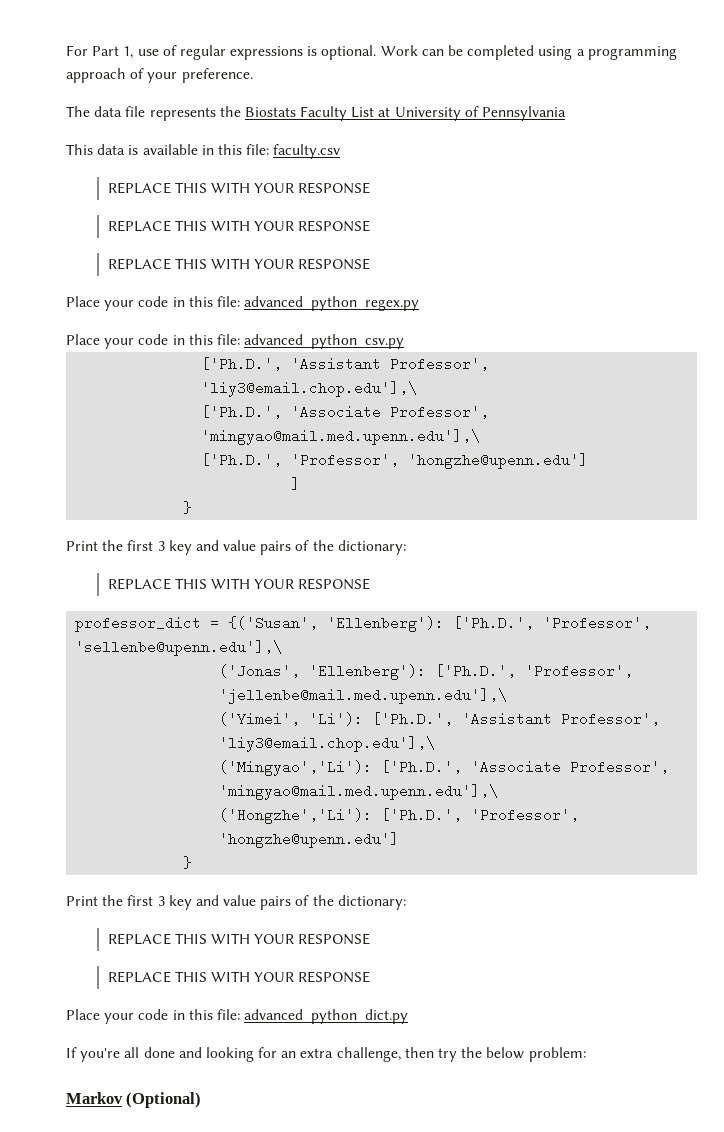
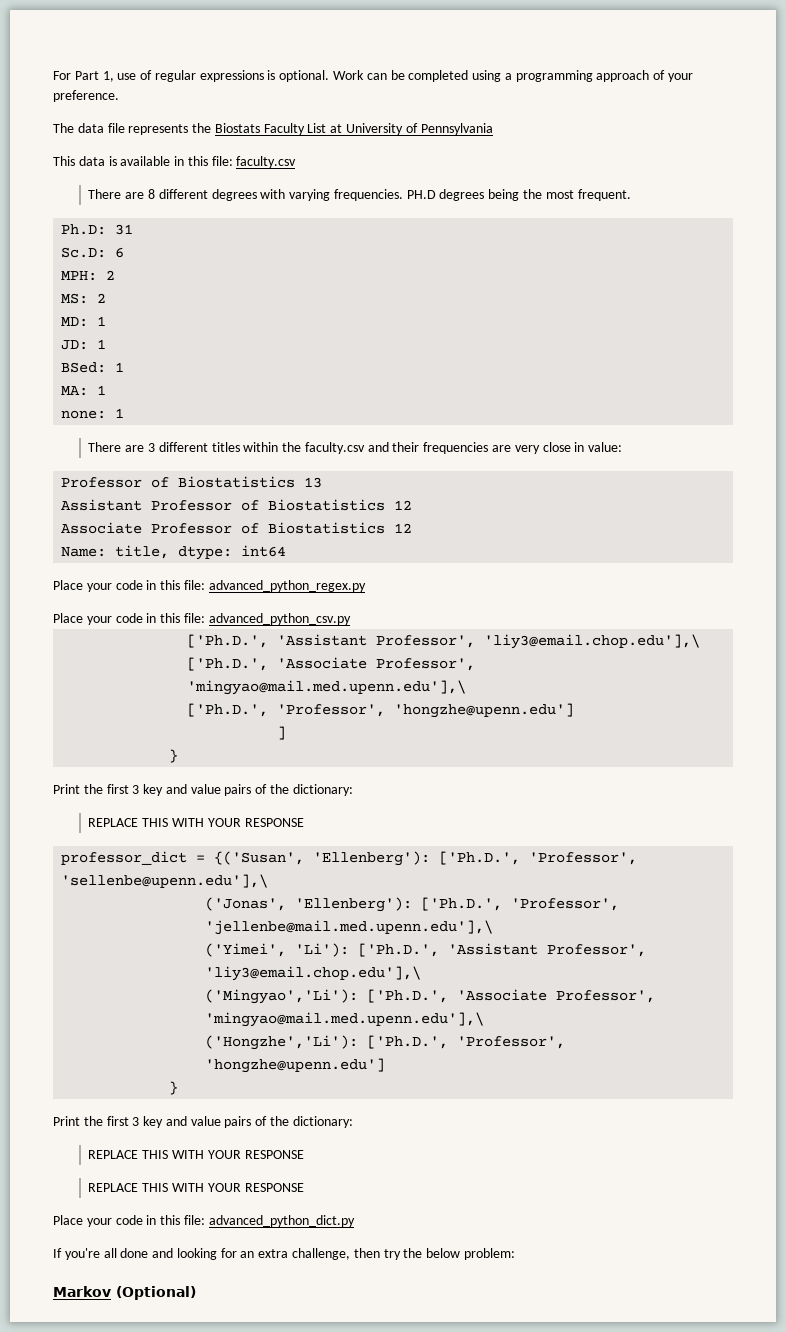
[107,182,371,194] [107,220,371,232] [107,258,371,270] REPLACE THIS WITH YOUR RESPONSE // REPLACE THIS WITH YOUR RESPONSE // REPLACE THIS WITH YOUR RESPONSE -> [88,189,631,201] [61,224,134,235] [61,247,125,258] [61,270,116,281] [61,293,107,304] [61,316,107,327] [61,339,107,350] [61,362,125,373] [61,385,107,396] [61,408,125,419] [88,442,623,454] [61,476,323,488] [61,499,413,511] [61,522,413,534] [61,545,287,560] There are 8 different degrees with varying frequencies. PH.D degrees being the most frequent. // Ph.D: 31 // Sc.D: 6 // MPH: 2 // MS: 2 // MD: 1 // JD: 1 // BSed: 1 // MA: 1 // none: 1 // There are 3 different titles within the faculty.csv and their frequencies are very close in value: // Professor of Biostatistics 13 // Assistant Professor of Biostatistics 12 // Associate Professor of Biostatistics 12 // Name: title, dtype: int64

